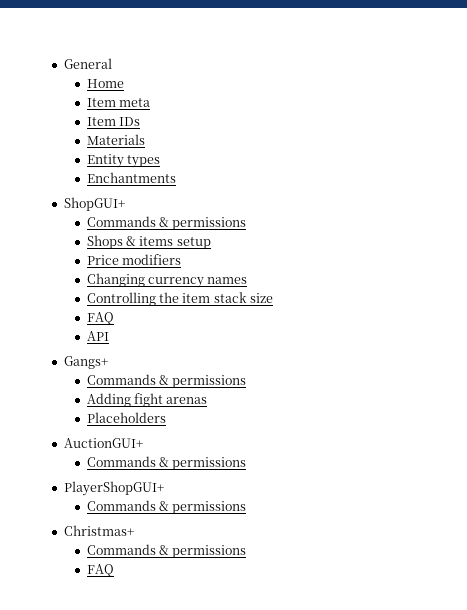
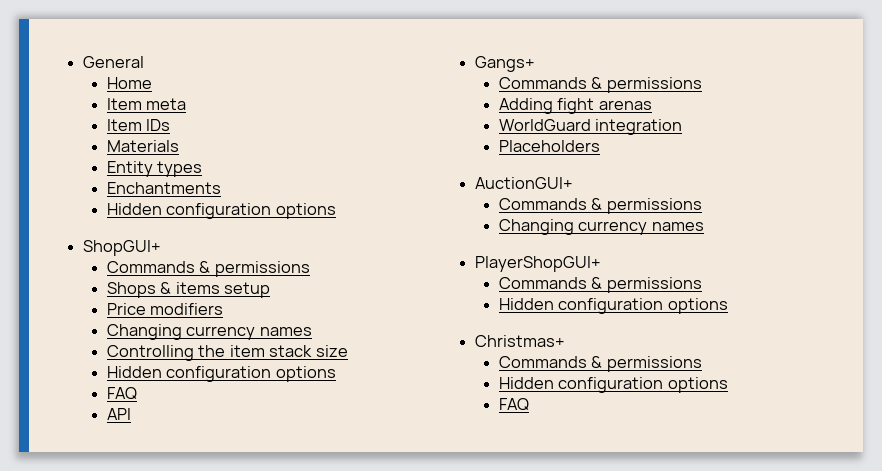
(176, 177) none -> [106,203,336,219] // Hidden configuration options
(274, 298) none -> [106,366,336,382] // Hidden configuration options
(208, 400) none -> [498,119,683,135] // WorldGuard integration
(247, 463) none -> [498,219,704,235] // Changing currency names
(247, 507) none -> [498,298,728,314] // Hidden configuration options
(247, 551) none -> [498,377,728,393] // Hidden configuration options

